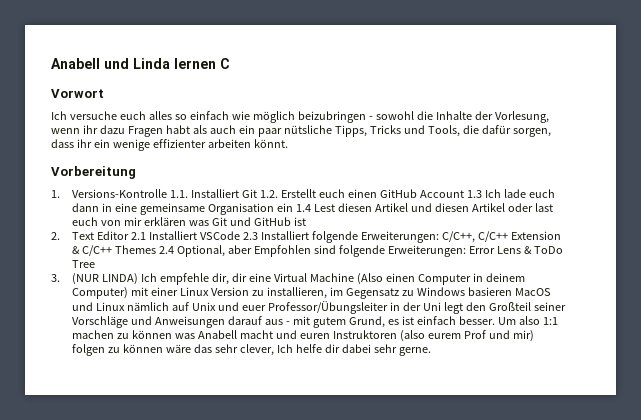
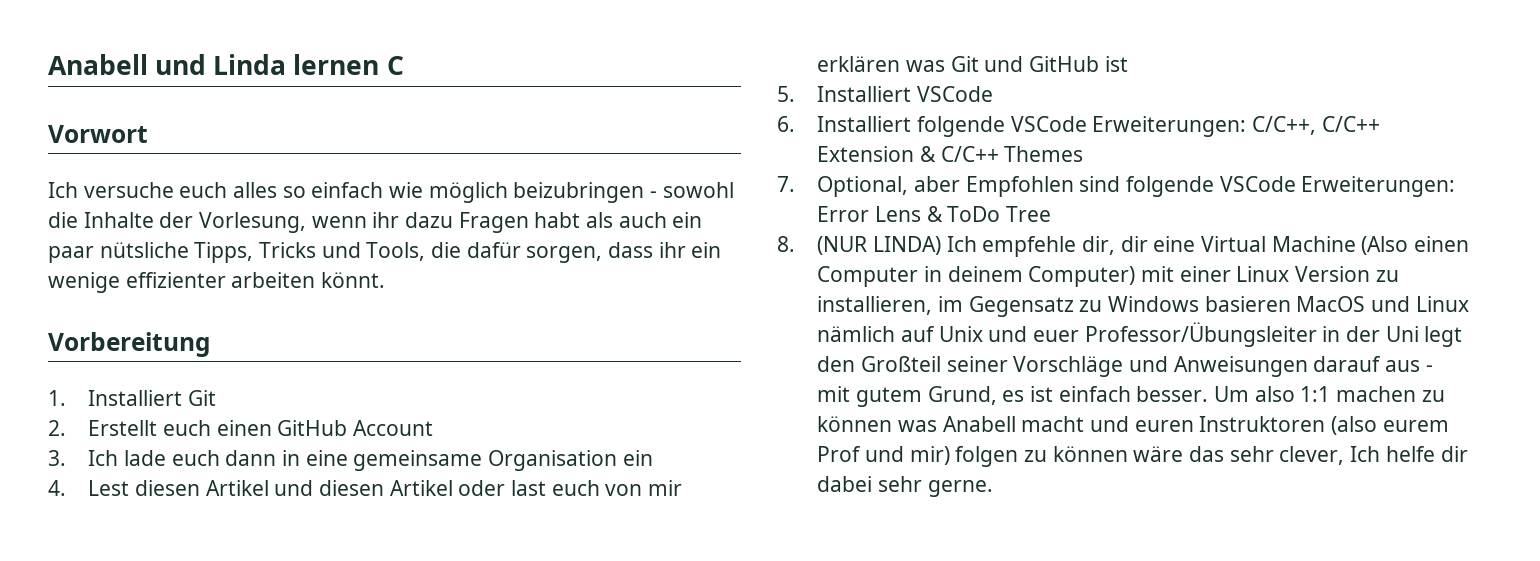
[72,189,188,198] Versions-Kontrolle 1.1. -> (66, 398) none
[259,190,278,198] 1.2. -> [48,420,66,436] // 2.
[466,190,482,198] 1.3 -> [48,450,66,466] // 3.
[295,204,311,212] 1.4 -> [48,480,66,496] // 4.
[51,231,146,240] 2. Text Editor 2.1 -> [777,86,795,102] 5.
[242,232,258,240] 2.3 -> [777,116,795,132] // 6.
(358, 237) none -> [1010,116,1087,132] VSCode
[158,246,174,254] 2.4 -> [777,176,795,192] // 7.
(385, 251) none -> [1219,176,1296,192] VSCode
[51,274,60,282] 3. -> [777,236,795,252] 8.

